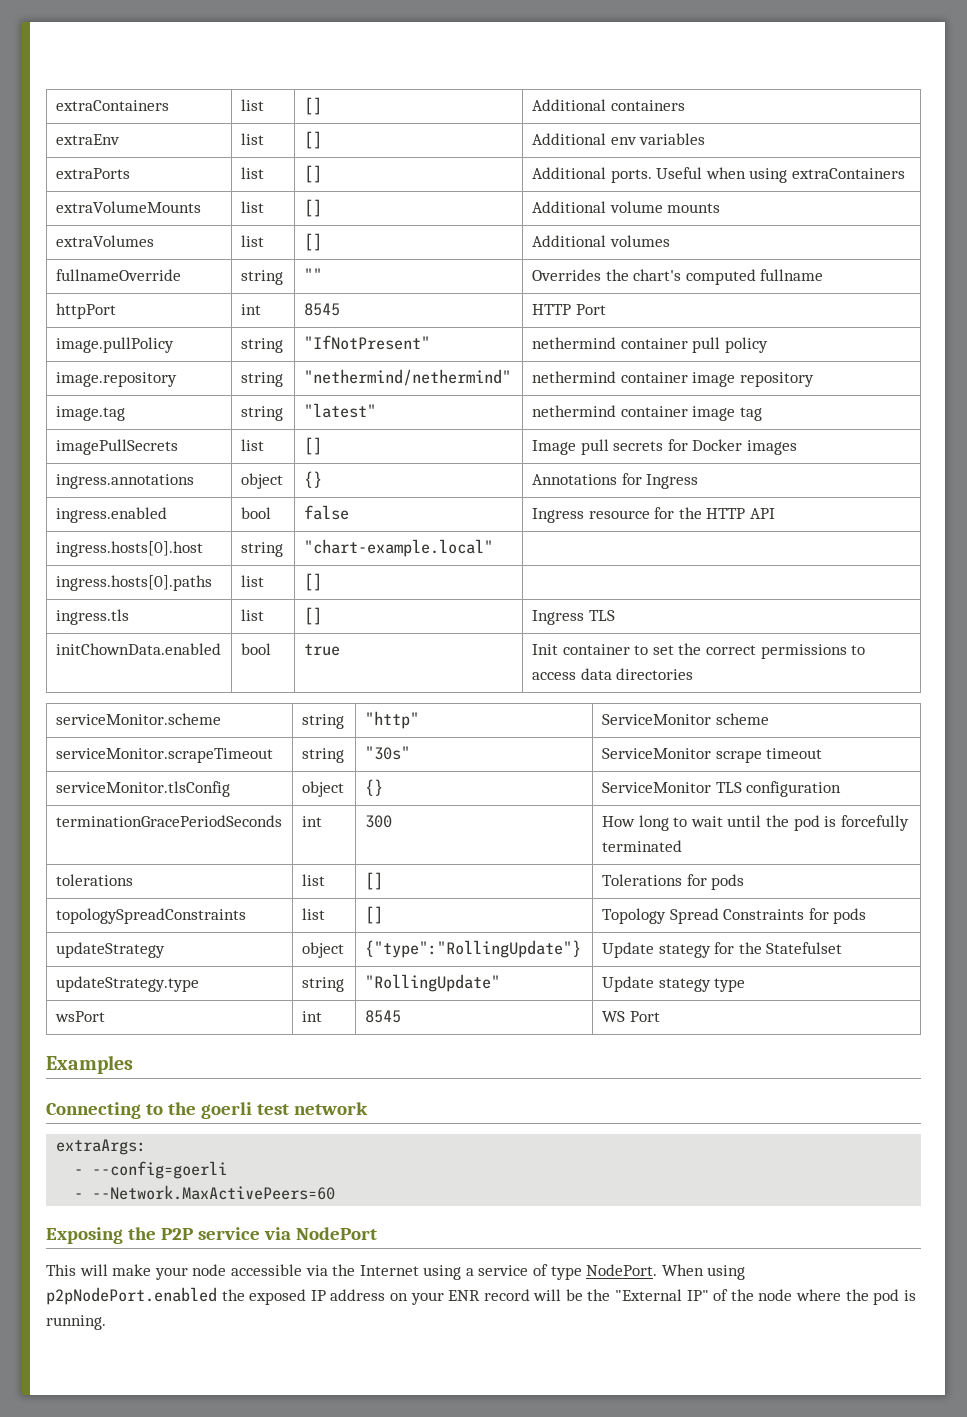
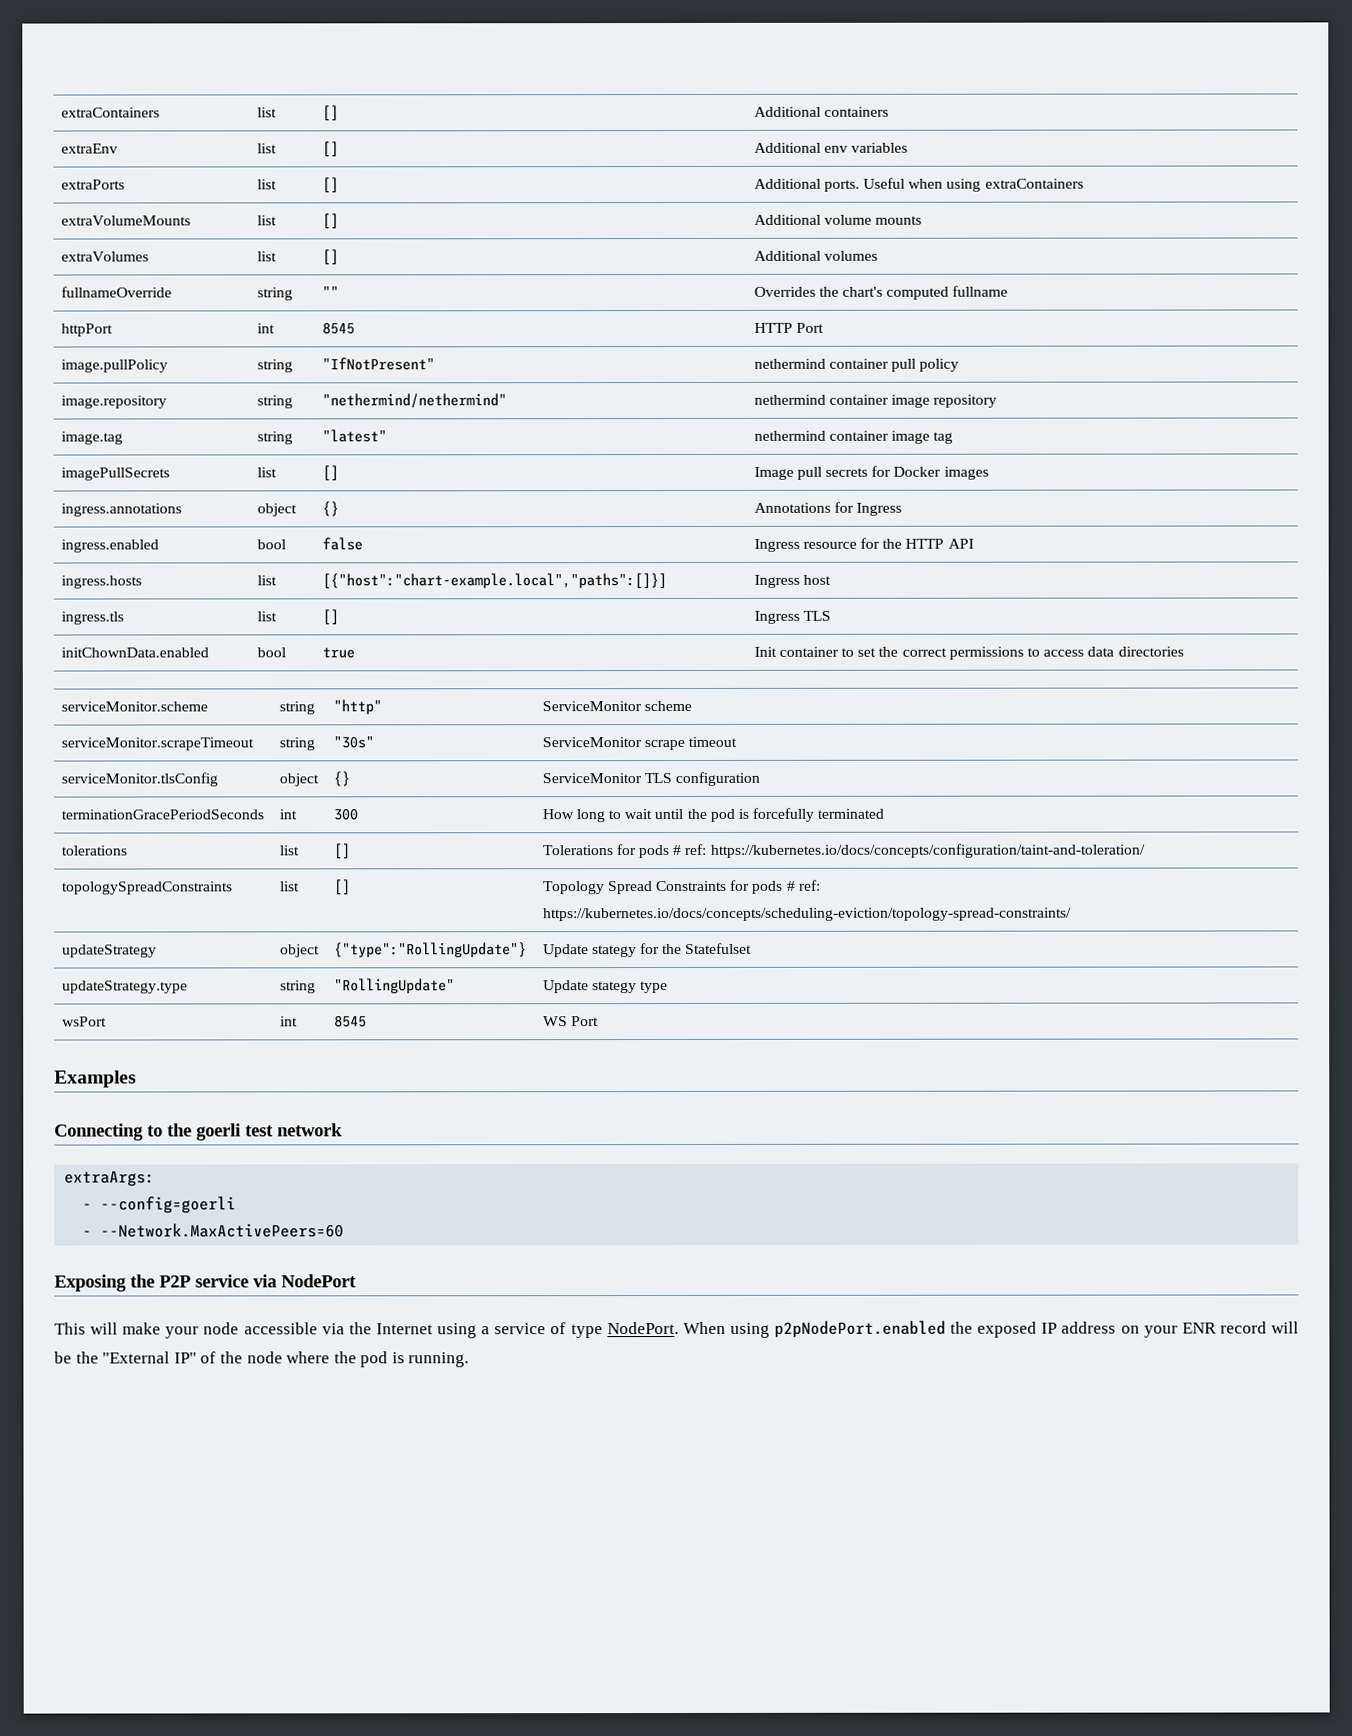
[55,541,203,557] [240,542,283,557] [303,539,493,557] [55,575,212,591] [240,575,264,587] [303,573,322,591] ingress.hosts[0].host | string | "chart-example.local" | // ingress.hosts[0].paths | list | [] | -> [60,575,142,589] [256,575,277,586] [321,573,667,589] [753,574,831,588] ingress.hosts | list | [{"host":"chart-example.local","paths":[]}] | Ingress host
(745, 882) none -> [672,843,1145,858] # ref: https://kubernetes.io/docs/concepts/configuration/taint-and-toleration/
(867, 916) none -> [786,879,821,891] [542,907,1072,922] # ref: https://kubernetes.io/docs/concepts/scheduling-eviction/topology-spread-constraints/

